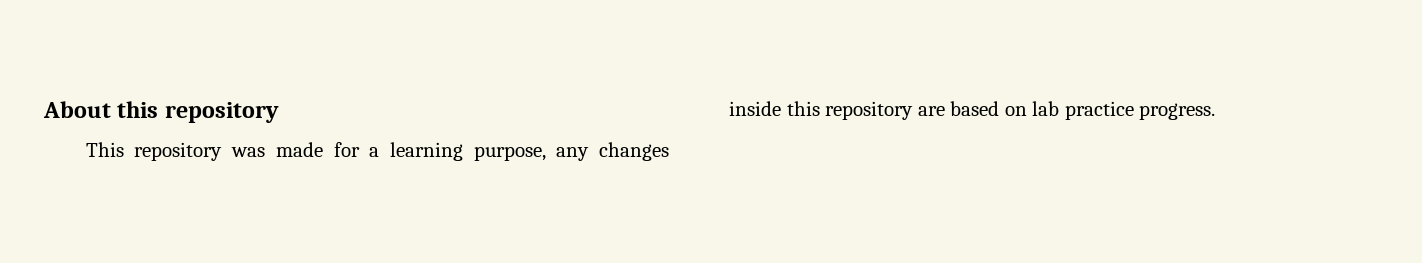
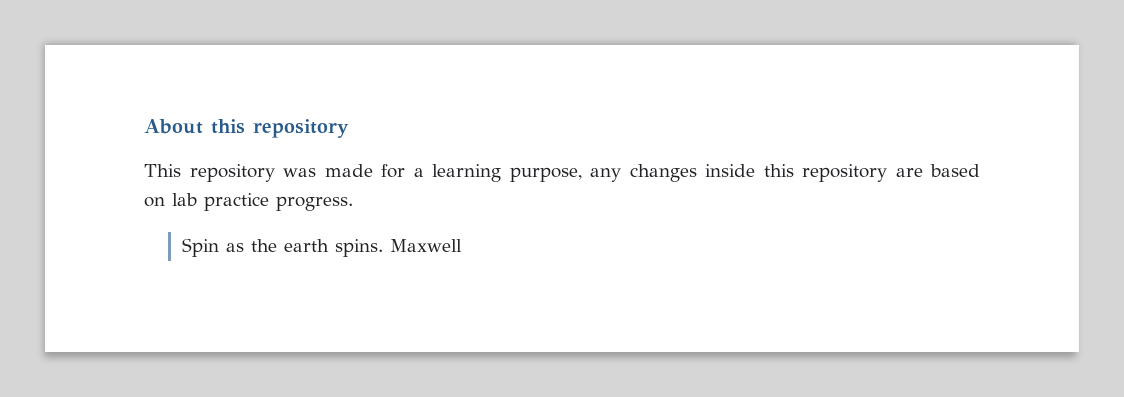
(1216, 111) none -> [181,238,462,257] // Spin as the earth spins. Maxwell

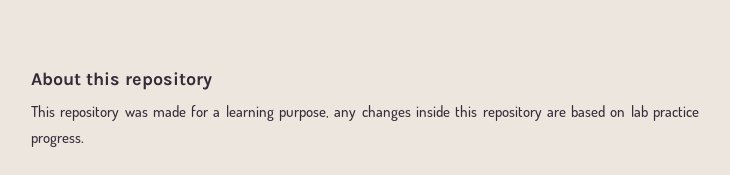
[181,238,462,257] // Spin as the earth spins. Maxwell -> (84, 141) none

